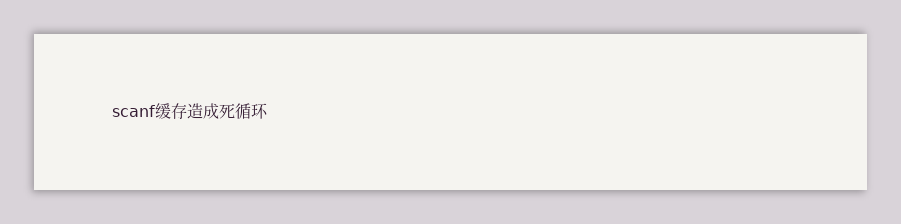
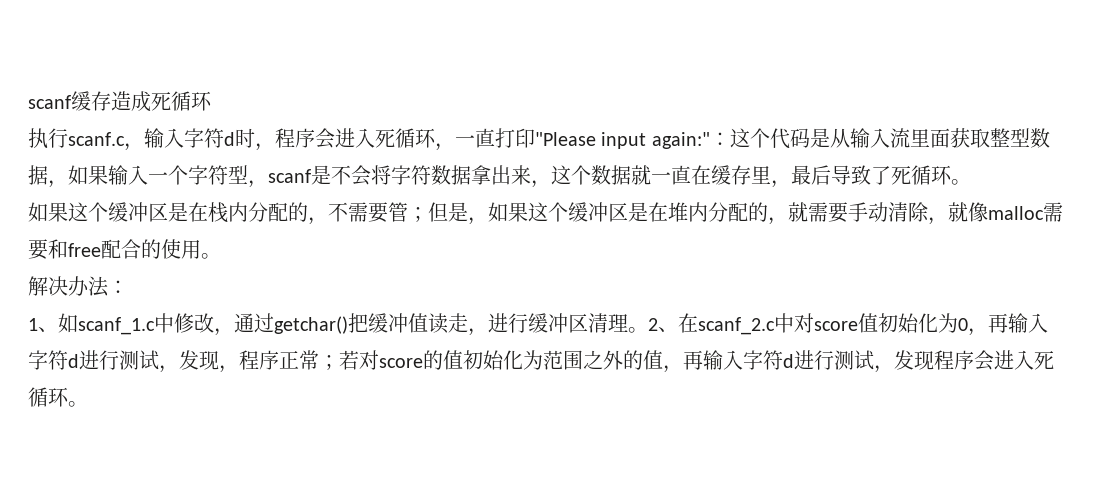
(268, 111) none -> [28,128,1050,151] [28,165,971,188] [28,202,1063,225] [28,239,221,260] [28,276,128,297] [28,313,1048,336] [28,350,1054,373] [28,387,88,407] // 执行scanf.c，输入字符d时，程序会进入死循环，一直打印"Please input again:"：这个代码是从输入流里面获取整型数据，如果输入一个字符型，scanf是不会将字符数据拿出来，这个数据就一直在缓存里，最后导致了死循环。 // 如果这个缓冲区是在栈内分配的，不需要管；但是，如果这个缓冲区是在堆内分配的，就需要手动清除，就像malloc需要和free配合的使用。 // 解决办法： // 1、如scanf_1.c中修改，通过getchar()把缓冲值读走，进行缓冲区清理。2、在scanf_2.c中对score值初始化为0，再输入字符d进行测试，发现，程序正常；若对score的值初始化为范围之外的值，再输入字符d进行测试，发现程序会进入死循环。

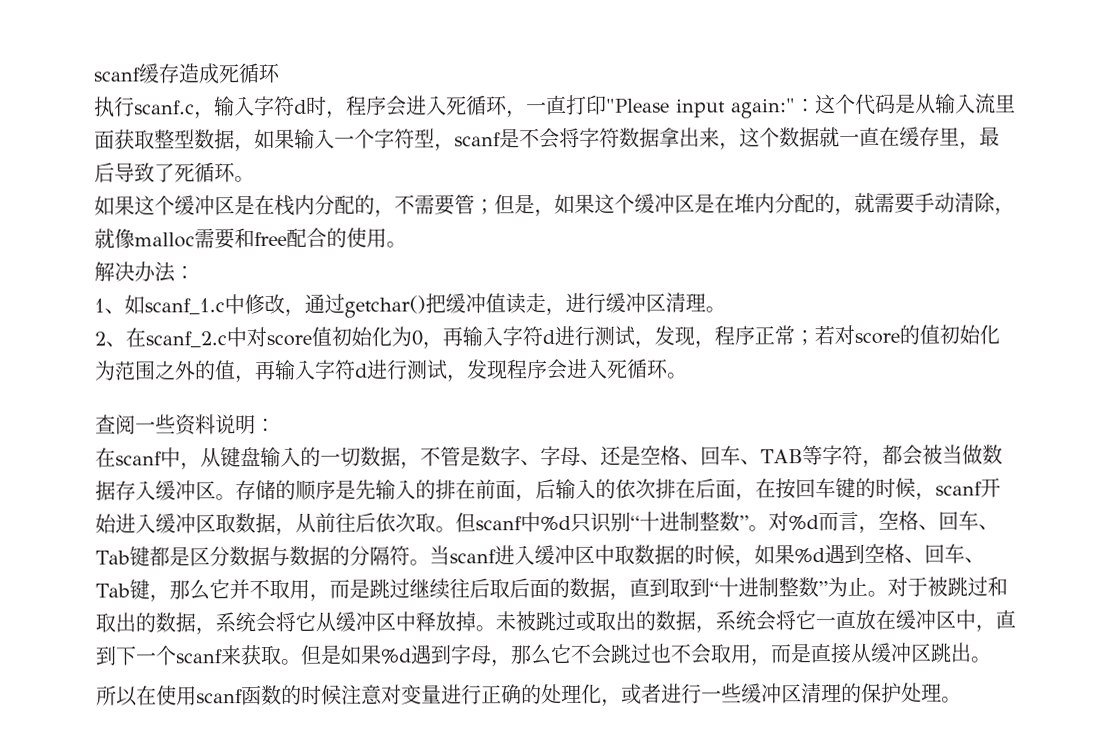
(648, 330) none -> (726, 309) //
(88, 404) none -> [95,414,276,436] [95,444,1003,471] [95,477,1001,503] [95,510,999,536] [95,543,985,568] [95,576,1008,603] [95,609,1016,636] [95,642,992,668] [96,682,962,707] // 查阅一些资料说明： // 在scanf中，从键盘输入的一切数据，不管是数字、字母、还是空格、回车、TAB等字符，都会被当做数据存入缓冲区。存储的顺序是先输入的排在前面，后输入的依次排在后面，在按回车键的时候，scanf开始进入缓冲区取数据，从前往后依次取。但scanf中%d只识别“十进制整数”。对%d而言，空格、回车、Tab键都是区分数据与数据的分隔符。当scanf进入缓冲区中取数据的时候，如果%d遇到空格、回车、Tab键，那么它并不取用，而是跳过继续往后取后面的数据，直到取到“十进制整数”为止。对于被跳过和取出的数据，系统会将它从缓冲区中释放掉。未被跳过或取出的数据，系统会将它一直放在缓冲区中，直到下一个scanf来获取。但是如果%d遇到字母，那么它不会跳过也不会取用，而是直接从缓冲区跳出。 // 所以在使用scanf函数的时候注意对变量进行正确的处理化，或者进行一些缓冲区清理的保护处理。

